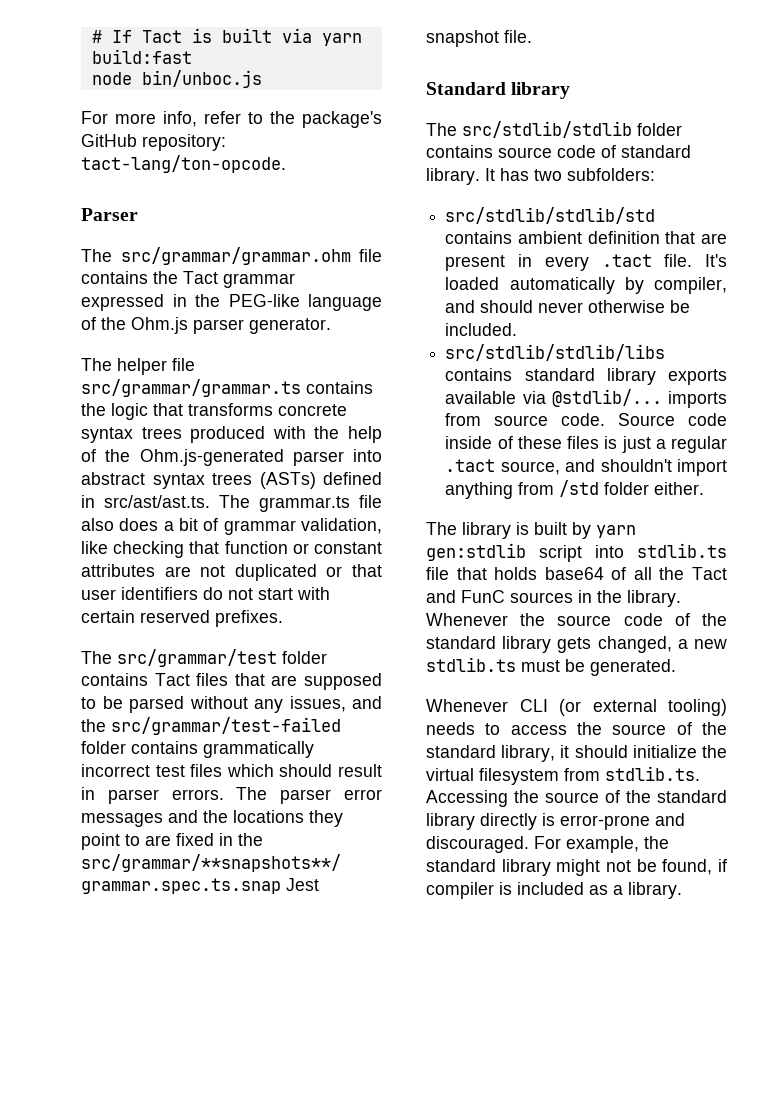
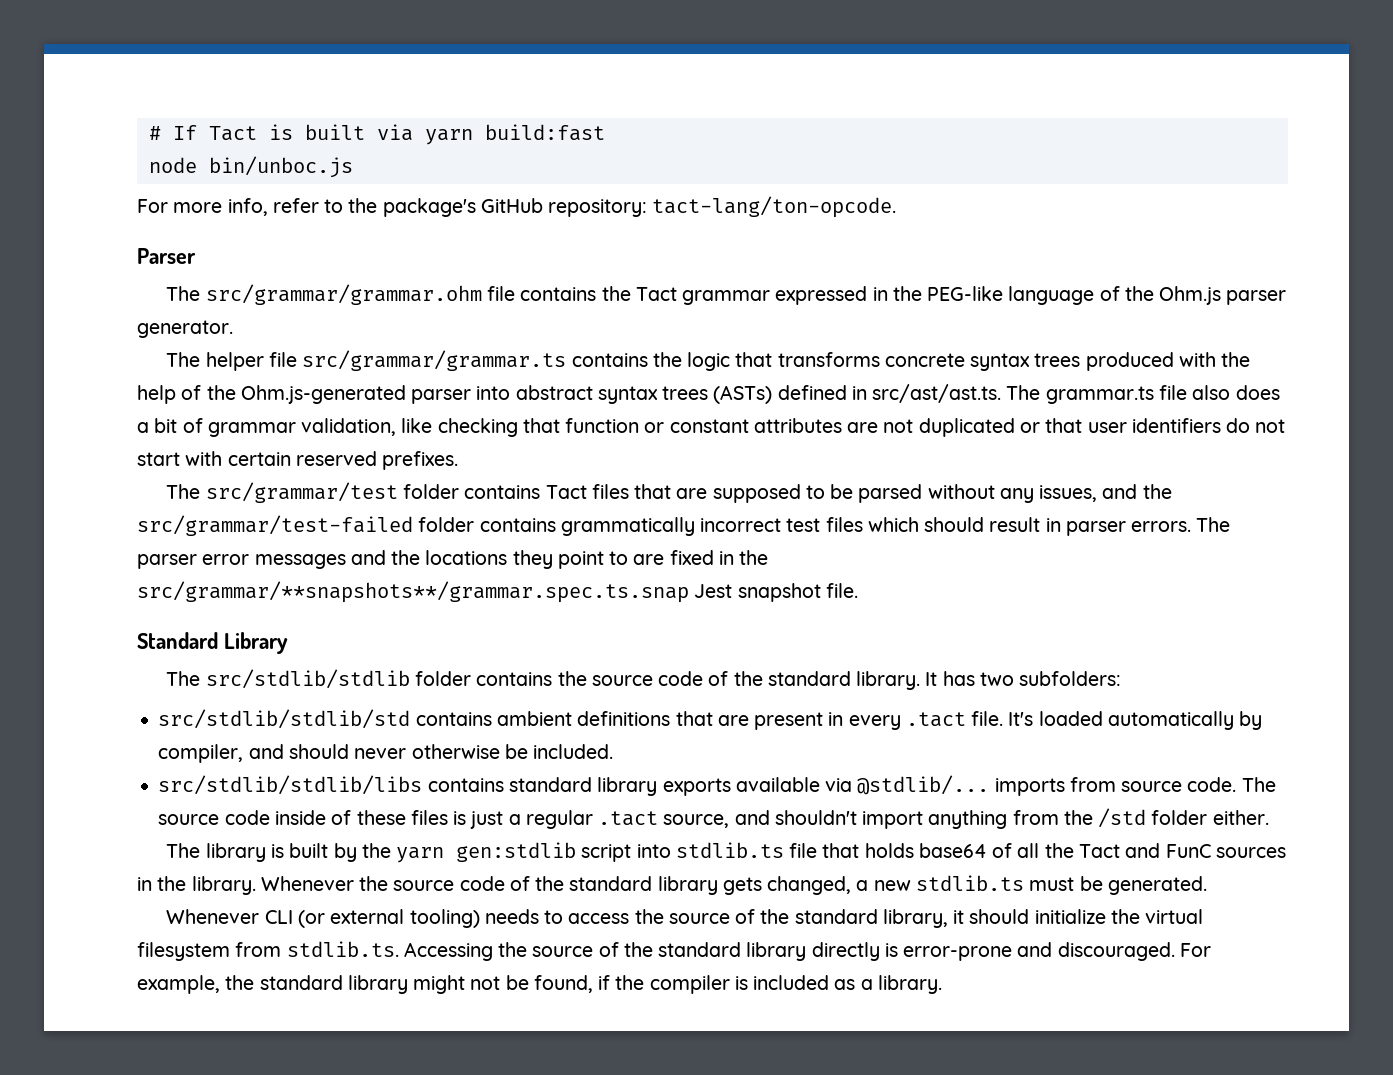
[511,82,571,99] library -> [223,632,288,654] Library
[498,145,616,158] source code of -> [557,671,763,686] the source code of the
[587,231,660,244] definition -> [577,711,671,726] definitions
[618,413,676,426] Source -> [1241,777,1276,792] [158,814,220,825] The source
(555, 488) none -> [1063,810,1093,825] the
(591, 530) none -> [361,843,391,858] the
(727, 865) none -> [615,975,645,990] the

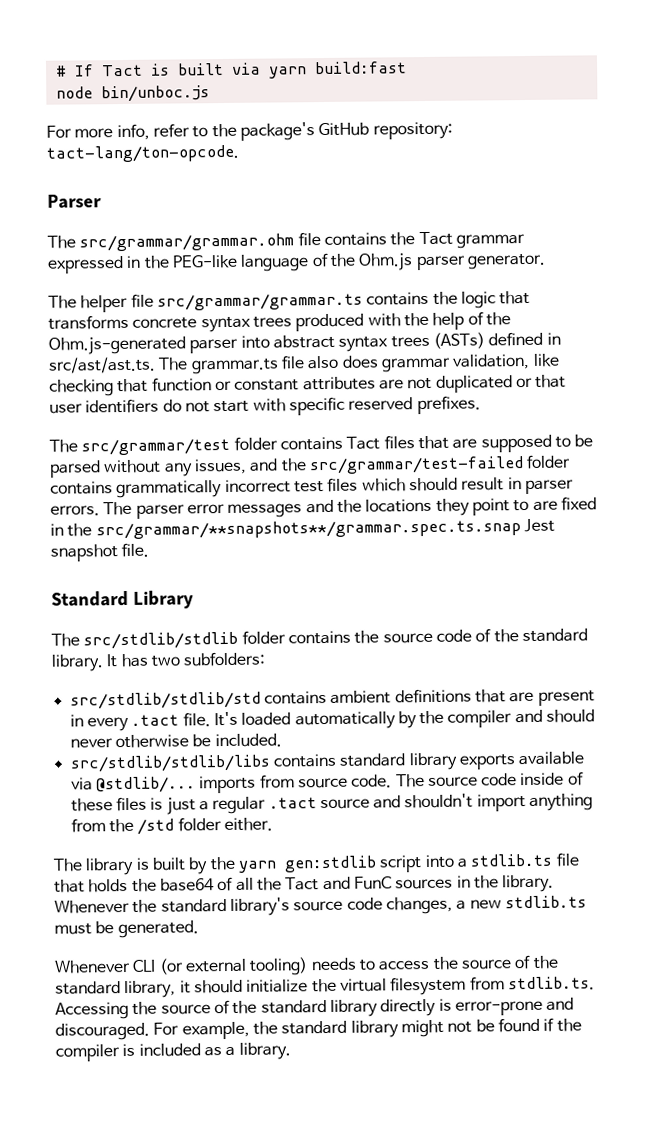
[137,418,203,433] a bit of -> (379, 361) none
[227,452,291,466] certain -> [288,396,345,416] specific
[158,744,244,763] compiler, -> [419,710,513,728] the compiler
[663,814,730,828] source, -> [319,798,370,810] source
(671, 851) none -> [456,858,468,868] a
(914, 850) none -> [131,878,157,892] the
[393,876,852,895] source code of the standard library gets changed, -> [160,896,453,916] standard library's source code changes,
[533,975,593,993] found, -> [497,1017,540,1033] found

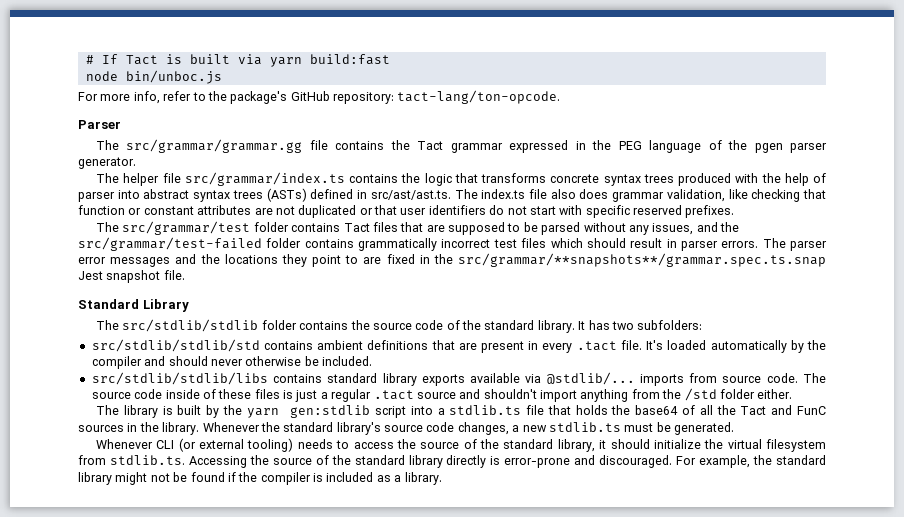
[79,233,295,252] src/grammar/grammar.ohm -> [126,139,303,153] src/grammar/grammar.gg
[171,254,238,269] PEG-like -> [618,141,642,150] PEG
[358,253,414,271] Ohm.js -> [754,143,783,153] pgen
[156,292,363,311] src/grammar/grammar.ts -> [184,172,345,186] src/grammar/index.ts
[485,312,511,326] [48,336,186,355] the Ohm.js-generated -> (827, 178) none
[190,358,279,375] grammar.ts -> [481,189,526,199] index.ts

